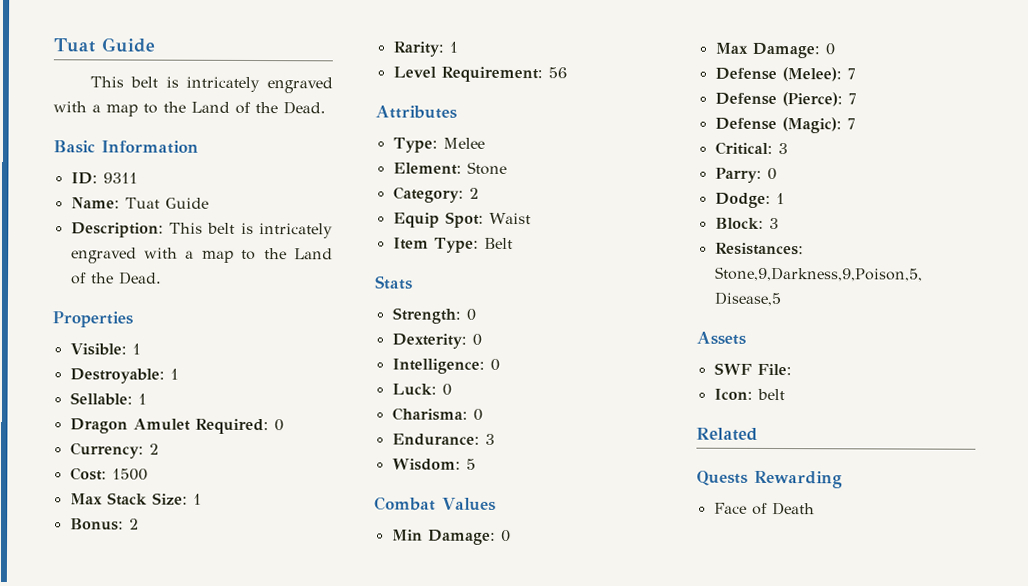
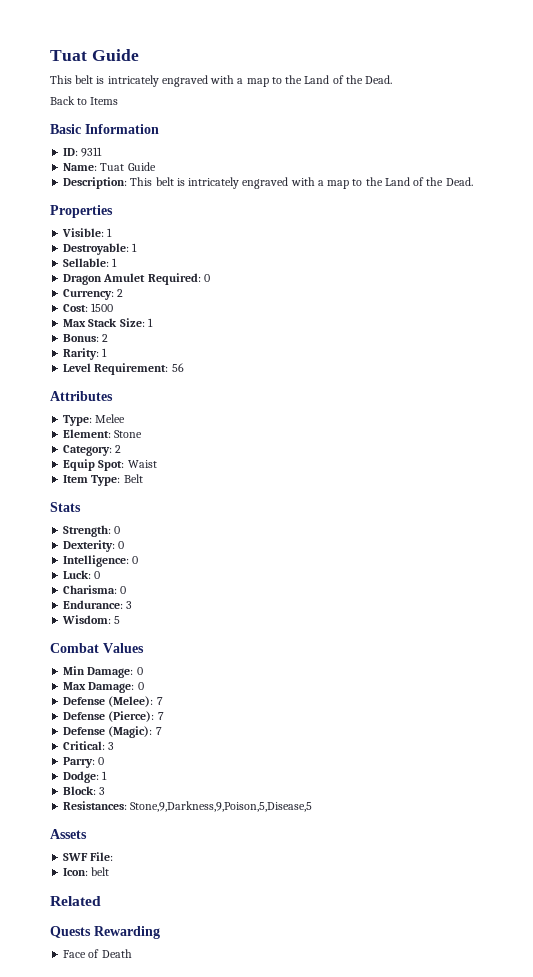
(326, 108) none -> [50,96,119,105] // Back to Items

